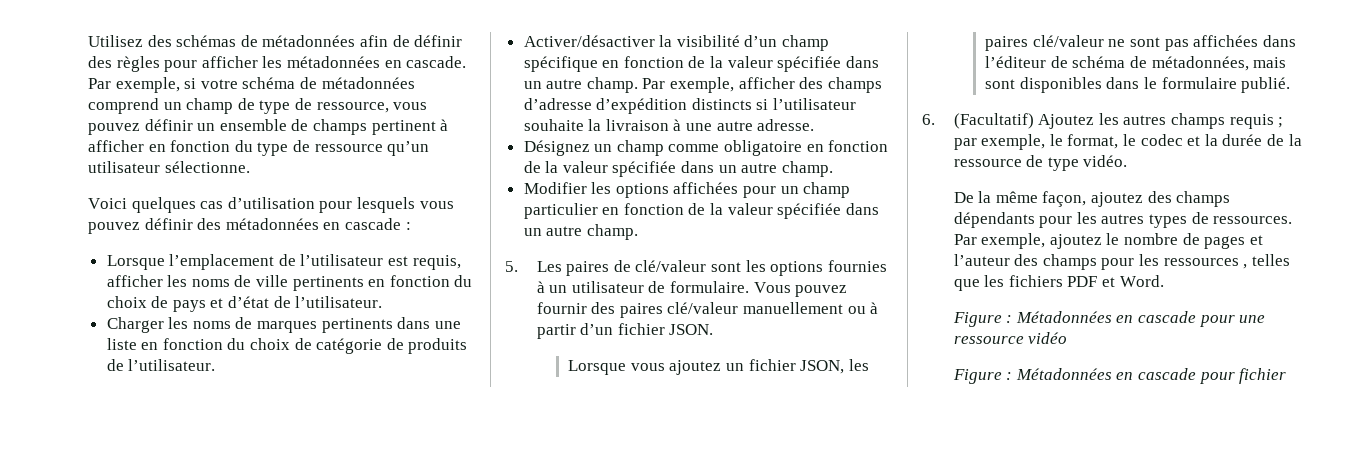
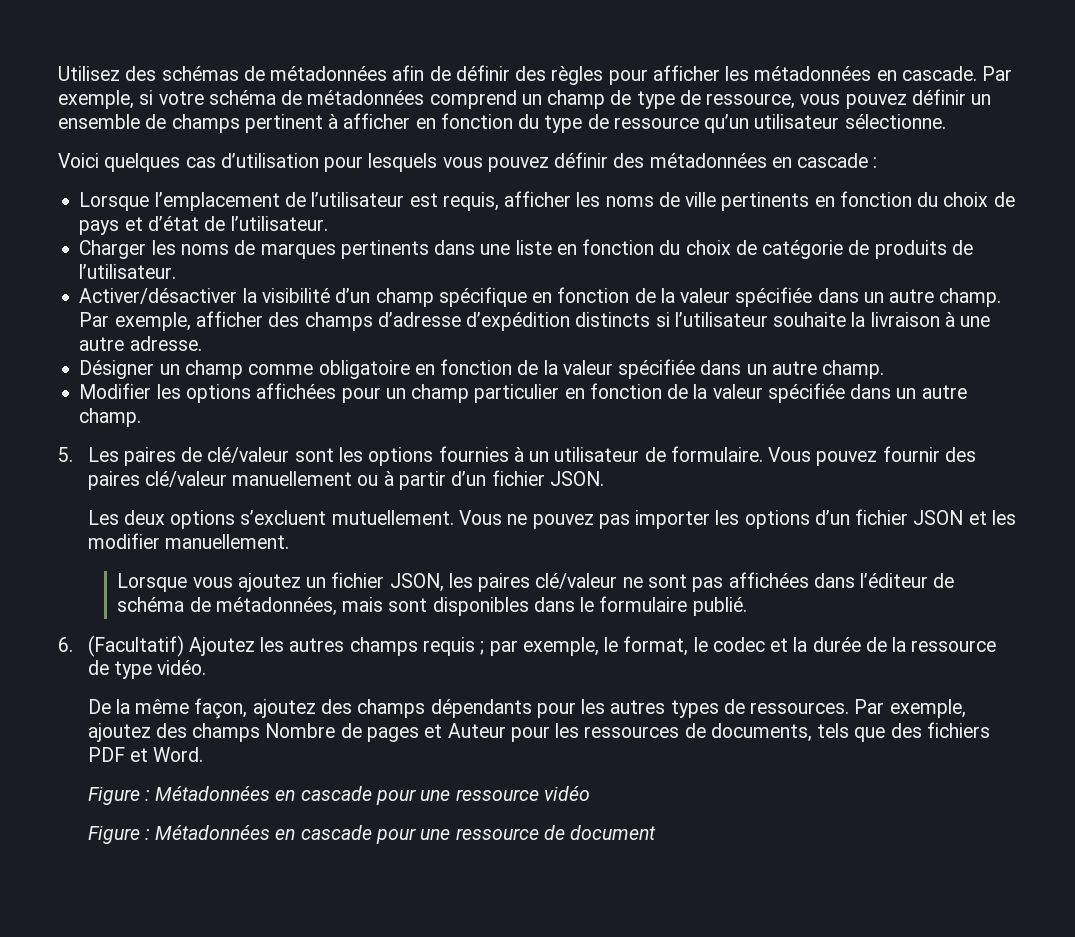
[523,140,590,156] Désignez -> [79,360,155,379] Désigner
(714, 329) none -> [87,509,1016,529] [87,533,289,549] // Les deux options s’excluent mutuellement. Vous ne pouvez pas importer les options d’un fichier JSON et les modifier manuellement.
[1106,233,1263,249] [953,254,1290,270] [953,275,1005,291] le nombre de pages et l’auteur des champs pour les ressources , telles que les -> [155,723,922,742] des champs Nombre de pages et Auteur pour les ressources de documents, tels que des
[1239,368,1287,384] fichier -> [420,825,657,840] une ressource de document

